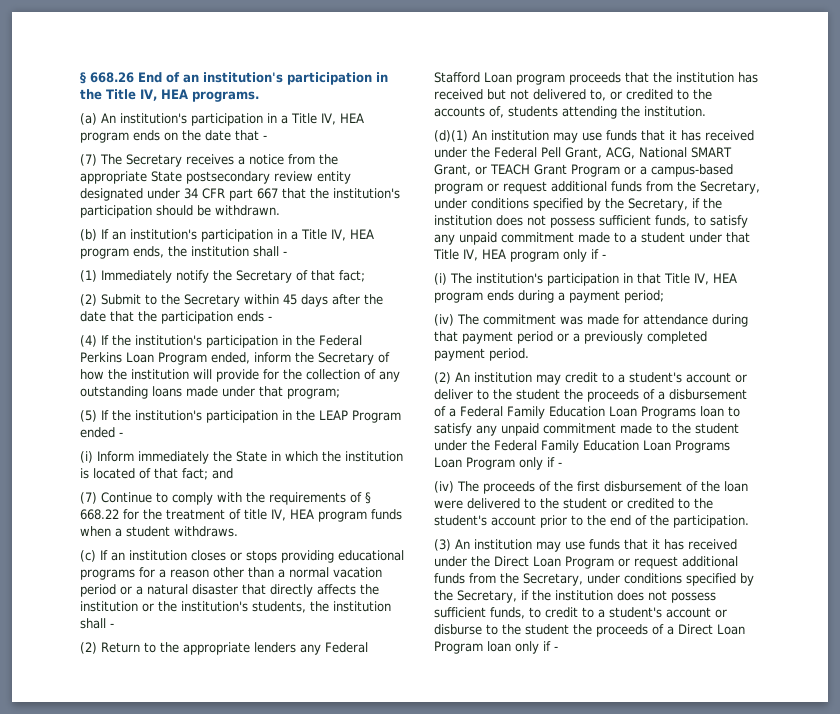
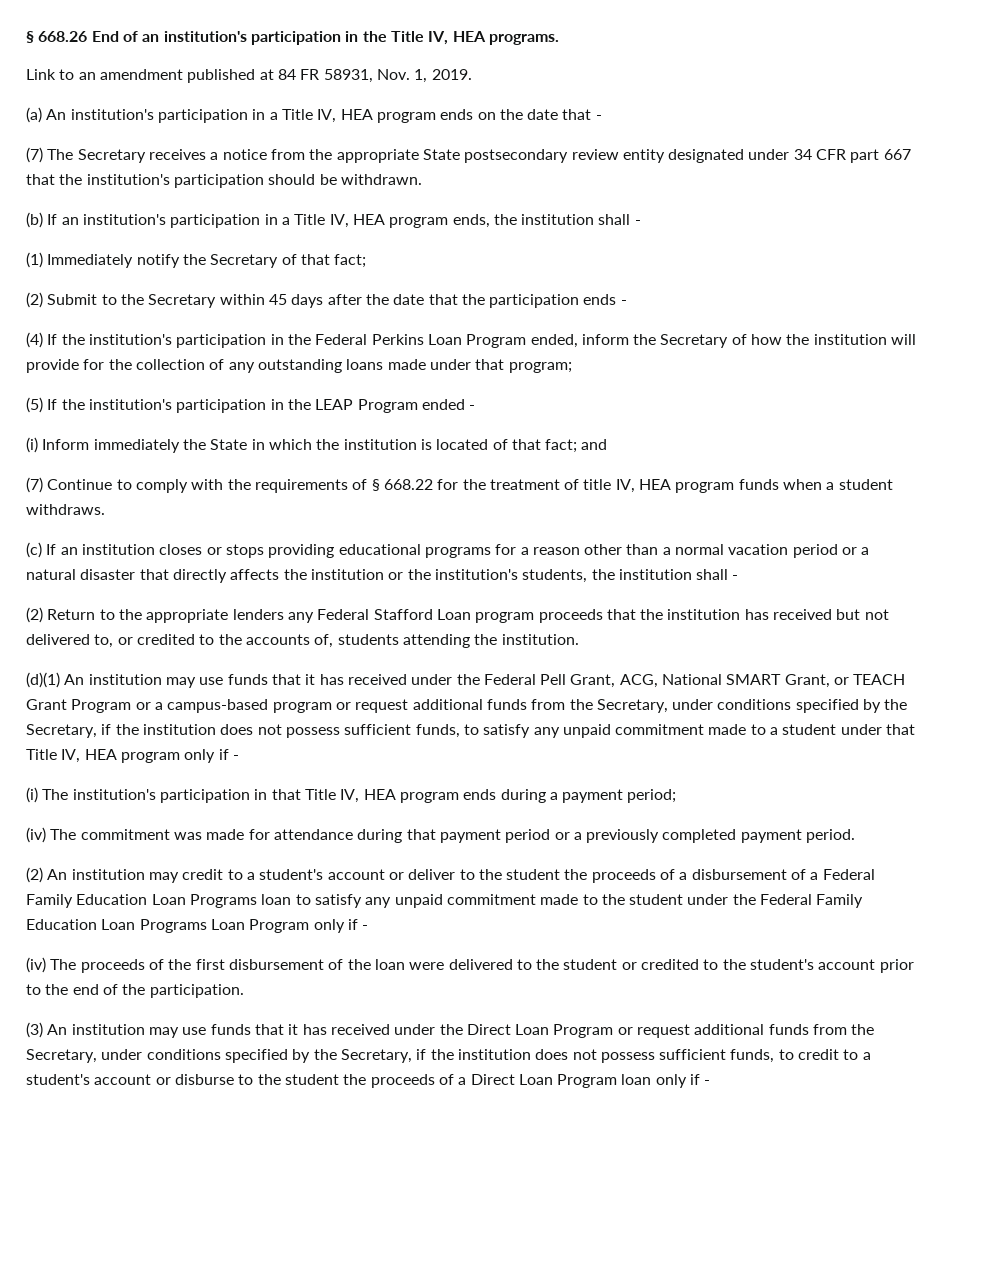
(259, 96) none -> [26,69,472,83] // Link to an amendment published at 84 FR 58931, Nov. 1, 2019.

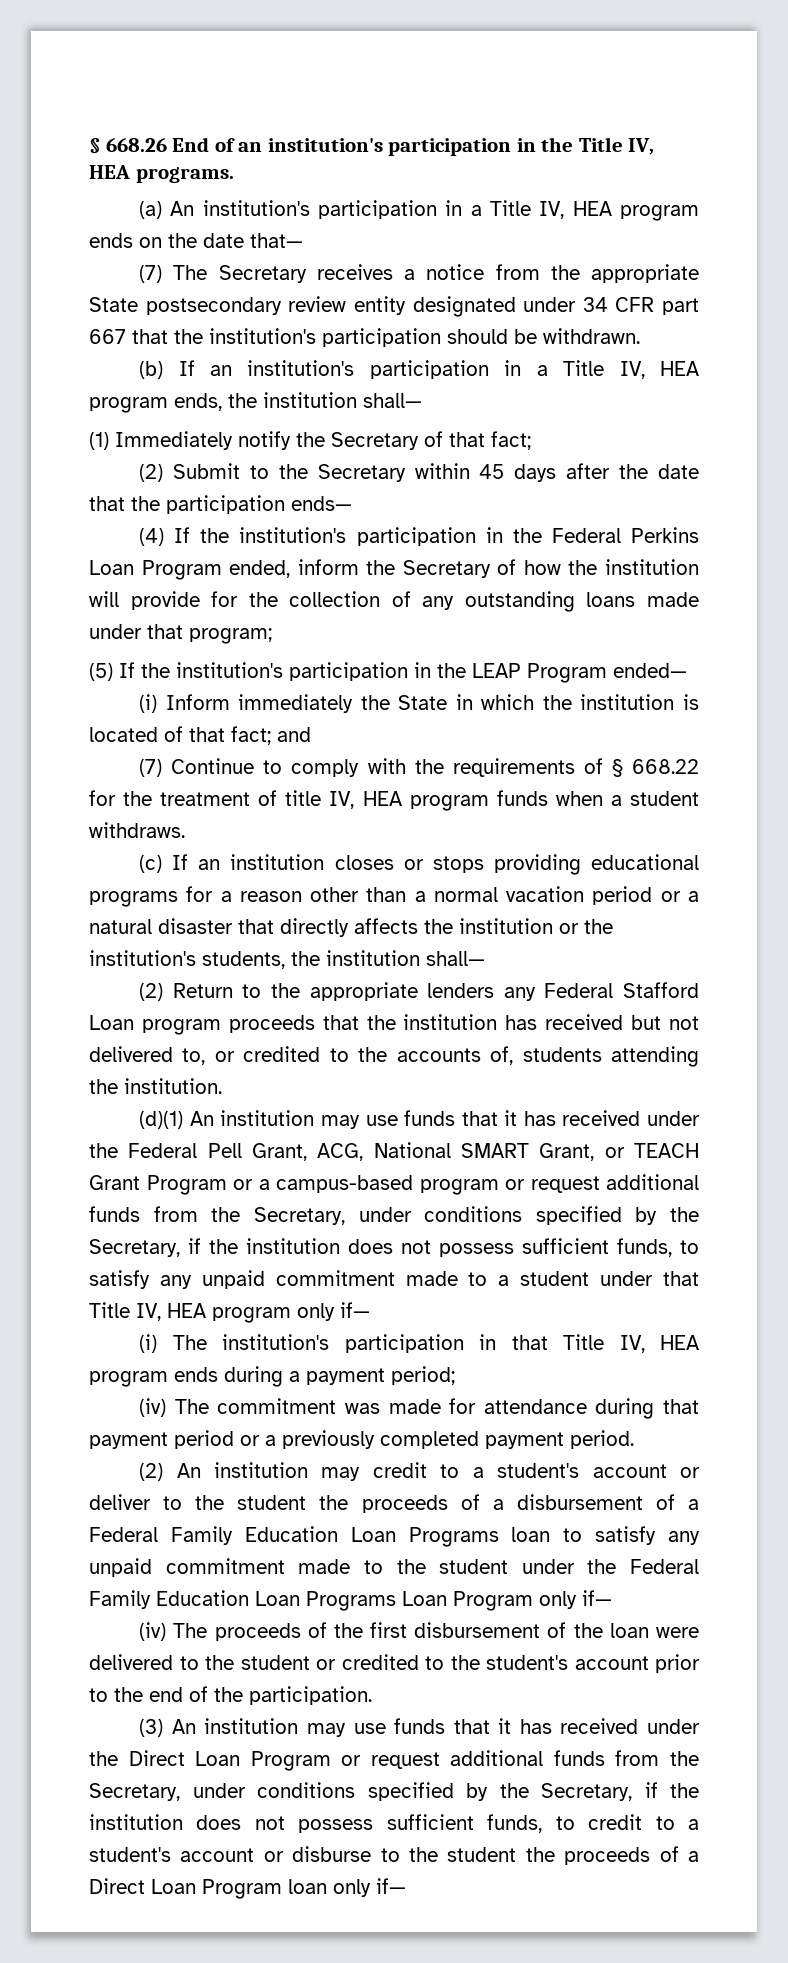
[26,69,472,83] // Link to an amendment published at 84 FR 58931, Nov. 1, 2019. -> (234, 175) none
[562,109,602,120] that - -> [250,233,303,248] that—
[598,214,641,225] shall - -> [363,393,422,408] shall—
[583,294,627,305] ends - -> [291,496,352,511] ends—
[421,399,476,410] ended - -> [613,663,687,678] ended—
[696,569,739,580] shall - -> [426,951,485,966] shall—
[218,749,239,760] if - -> [340,1302,370,1318] if—
[347,919,369,930] if - -> [582,1590,612,1606] if—
[690,1074,711,1085] if - -> [376,1878,406,1894] if—

